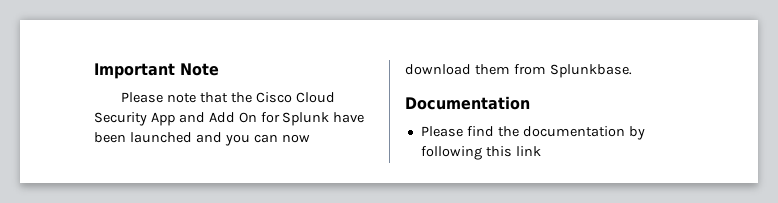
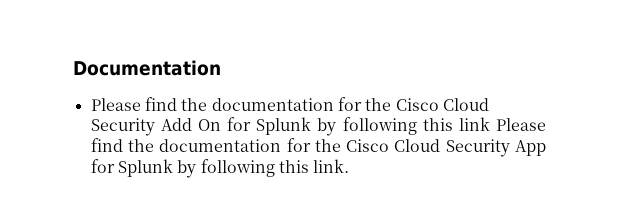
[94,63,219,79] [121,92,335,103] [94,112,365,126] [94,132,310,146] [405,64,632,78] Important Note // Please note that the Cisco Cloud Security App and Add On for Splunk have been launched and you can now download them from Splunkbase. // -> (73, 68) none
[628,126,645,140] [420,146,541,160] by following this link -> [337,97,489,111] [90,117,546,136] [90,138,546,157] [90,159,350,178] for the Cisco Cloud Security Add On for Splunk by following this link Please find the documentation for the Cisco Cloud Security App for Splunk by following this link.

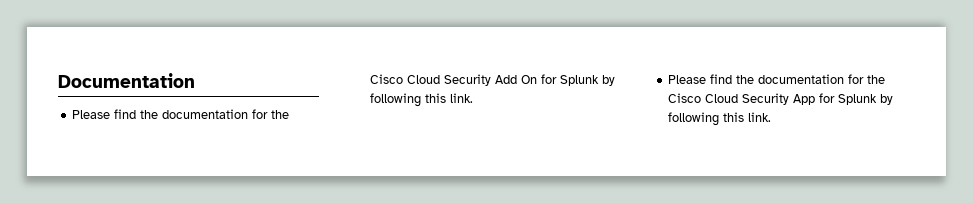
[458,117,490,131] link -> [450,93,474,103] link. //

